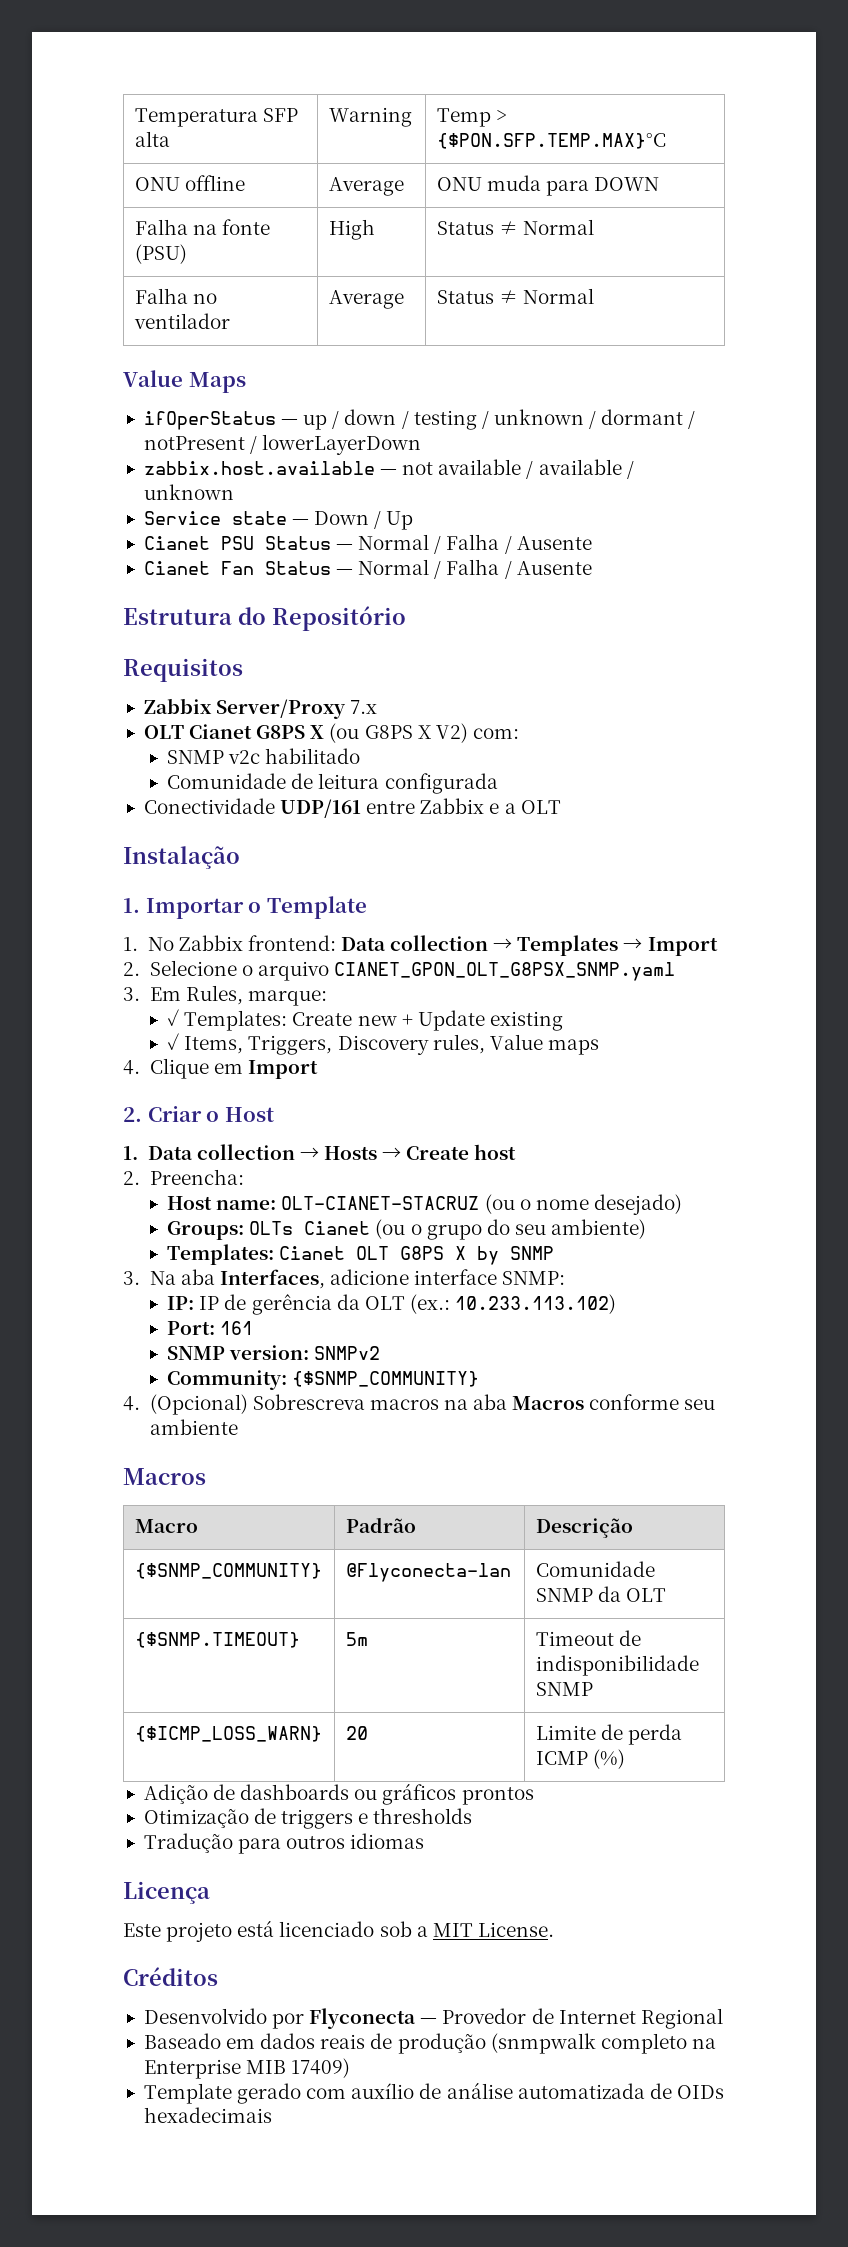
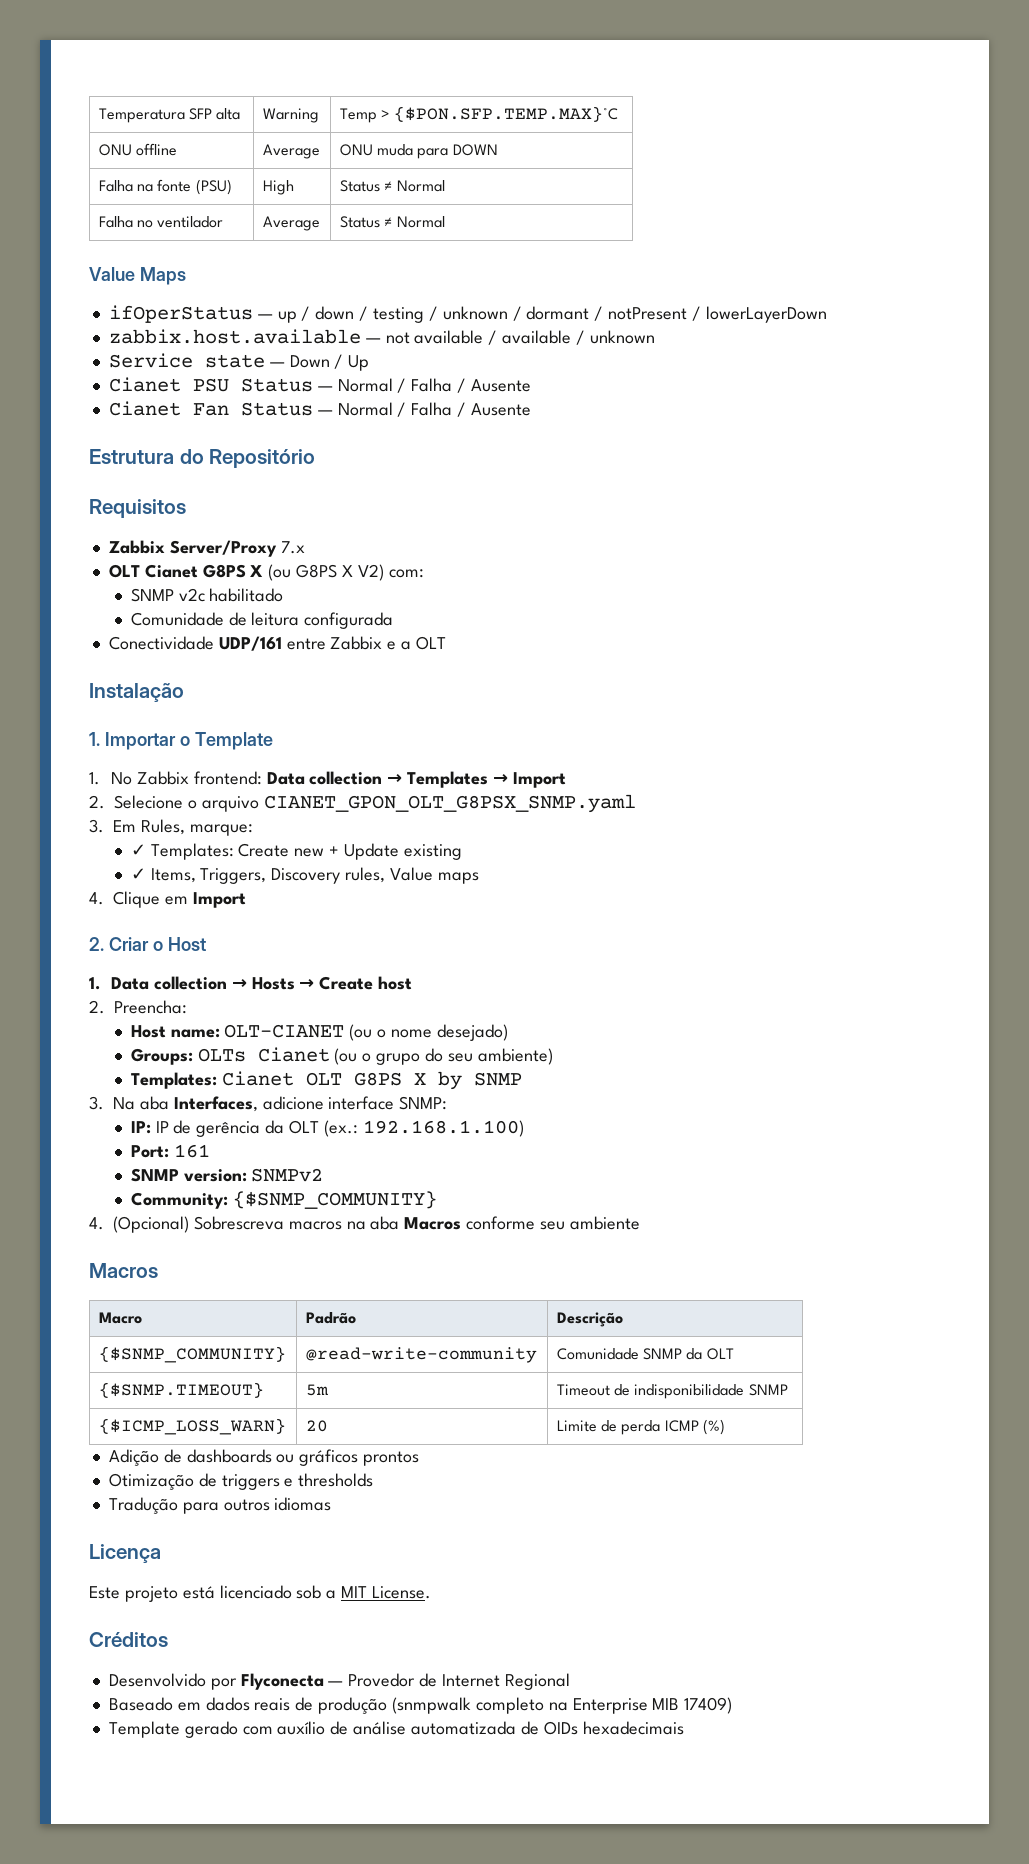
[281,1196,480,1210] OLT-CIANET-STACRUZ -> [224,1024,345,1038] OLT-CIANET
[455,1294,617,1314] 10.233.113.102) -> [362,1120,524,1137] 192.168.1.100)
[345,1563,511,1582] @Flyconecta-lan -> [305,1347,537,1363] @read-write-community

